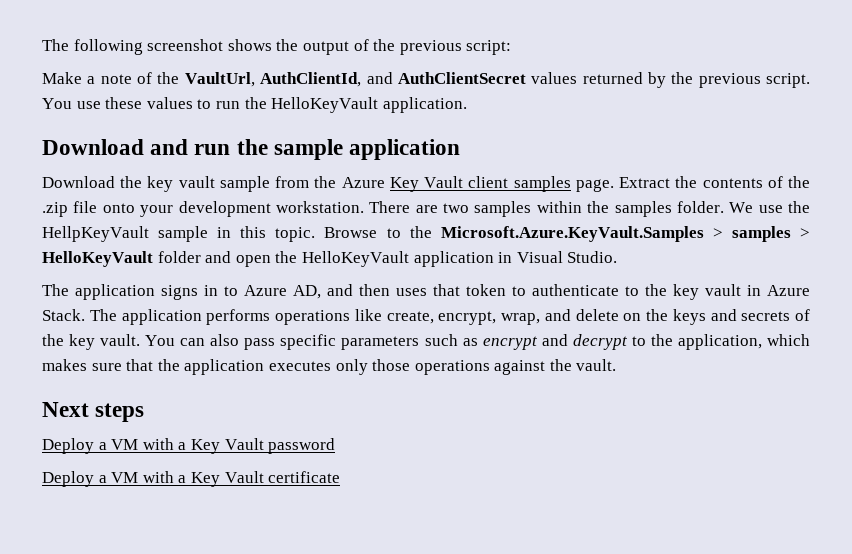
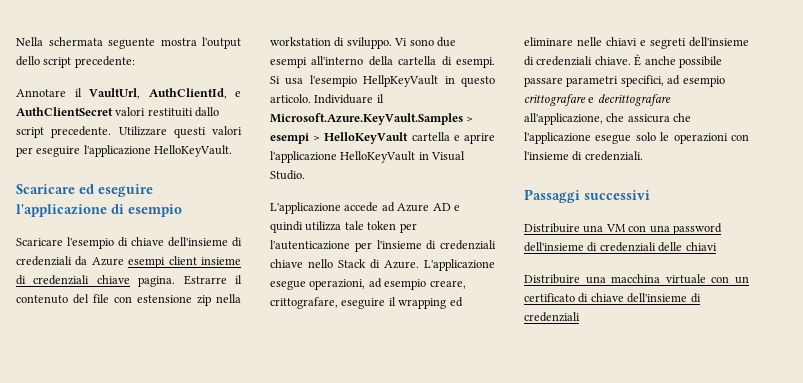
[42,39,512,55] [42,72,811,88] [42,97,467,113] [42,139,461,160] [42,176,811,192] [42,201,810,217] [42,226,432,242] The following screenshot shows the output of the previous script: // Make a note of the VaultUrl, AuthClientId, and AuthClientSecret values returned by the previous script. You use these values to run the HelloKeyVault application. // Download and run the sample application // Download the key vault sample from the Azure Key Vault client samples page. Extract the contents of the .zip file onto your development workstation. There are two samples within the samples folder. We use the HellpKeyVault sample in this topic. Browse to the -> [16,37,241,49] [16,56,135,68] [16,88,241,99] [16,107,220,117] [16,126,242,138] [16,145,233,157] [16,184,153,197] [16,204,182,217] [16,237,242,249] [16,256,242,268] [16,275,243,287] [16,294,241,306] [270,37,456,49] [270,56,495,68] [270,75,495,87] [270,94,384,104] Nella schermata seguente mostra l'output dello script precedente: // Annotare il VaultUrl, AuthClientId, e AuthClientSecret valori restituiti dallo script precedente. Utilizzare questi valori per eseguire l'applicazione HelloKeyVault. // Scaricare ed eseguire l'applicazione di esempio // Scaricare l'esempio di chiave dell'insieme di credenziali da Azure esempi client insieme di credenziali chiave pagina. Estrarre il contenuto del file con estensione zip nella workstation di sviluppo. Vi sono due esempi all'interno della cartella di esempi. Si usa l'esempio HellpKeyVault in questo articolo. Individuare il
[731,226,791,242] samples -> [270,133,309,144] esempi
[157,251,618,267] [42,284,810,300] [42,309,810,325] [42,334,810,350] [42,359,617,375] [42,402,145,422] [42,438,336,454] [42,471,341,487] folder and open the HelloKeyVault application in Visual Studio. // The application signs in to Azure AD, and then uses that token to authenticate to the key vault in Azure Stack. The application performs operations like create, encrypt, wrap, and delete on the keys and secrets of the key vault. You can also pass specific parameters such as encrypt and decrypt to the application, which makes sure that the application executes only those operations against the vault. // Next steps // Deploy a VM with a Key Vault password // Deploy a VM with a Key Vault certificate -> [411,132,495,144] [270,151,466,163] [270,170,305,180] [270,202,460,214] [270,221,417,233] [270,240,496,252] [270,259,495,271] [270,278,466,290] [270,297,463,309] [524,37,749,49] [524,54,722,68] [524,75,725,87] [524,94,671,106] [524,113,692,125] [524,132,749,144] [524,151,643,161] [524,189,650,203] [524,223,722,235] [524,242,717,252] [524,274,749,284] [524,293,701,303] [524,312,580,322] cartella e aprire l'applicazione HelloKeyVault in Visual Studio. // L'applicazione accede ad Azure AD e quindi utilizza tale token per l'autenticazione per l'insieme di credenziali chiave nello Stack di Azure. L'applicazione esegue operazioni, ad esempio creare, crittografare, eseguire il wrapping ed eliminare nelle chiavi e segreti dell'insieme di credenziali chiave. È anche possibile passare parametri specifici, ad esempio crittografare e decrittografare all'applicazione, che assicura che l'applicazione esegue solo le operazioni con l'insieme di credenziali. // Passaggi successivi // Distribuire una VM con una password dell'insieme di credenziali delle chiavi // Distribuire una macchina virtuale con un certificato di chiave dell'insieme di credenziali

